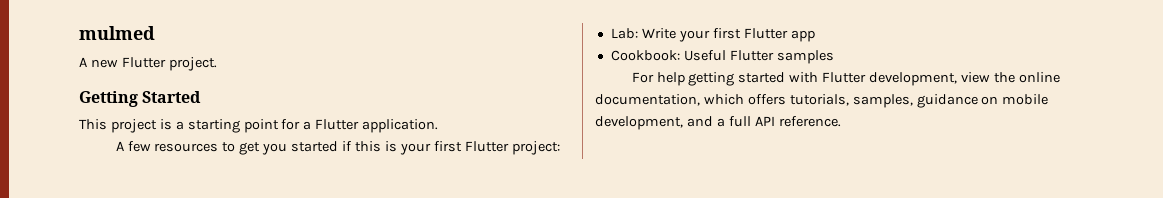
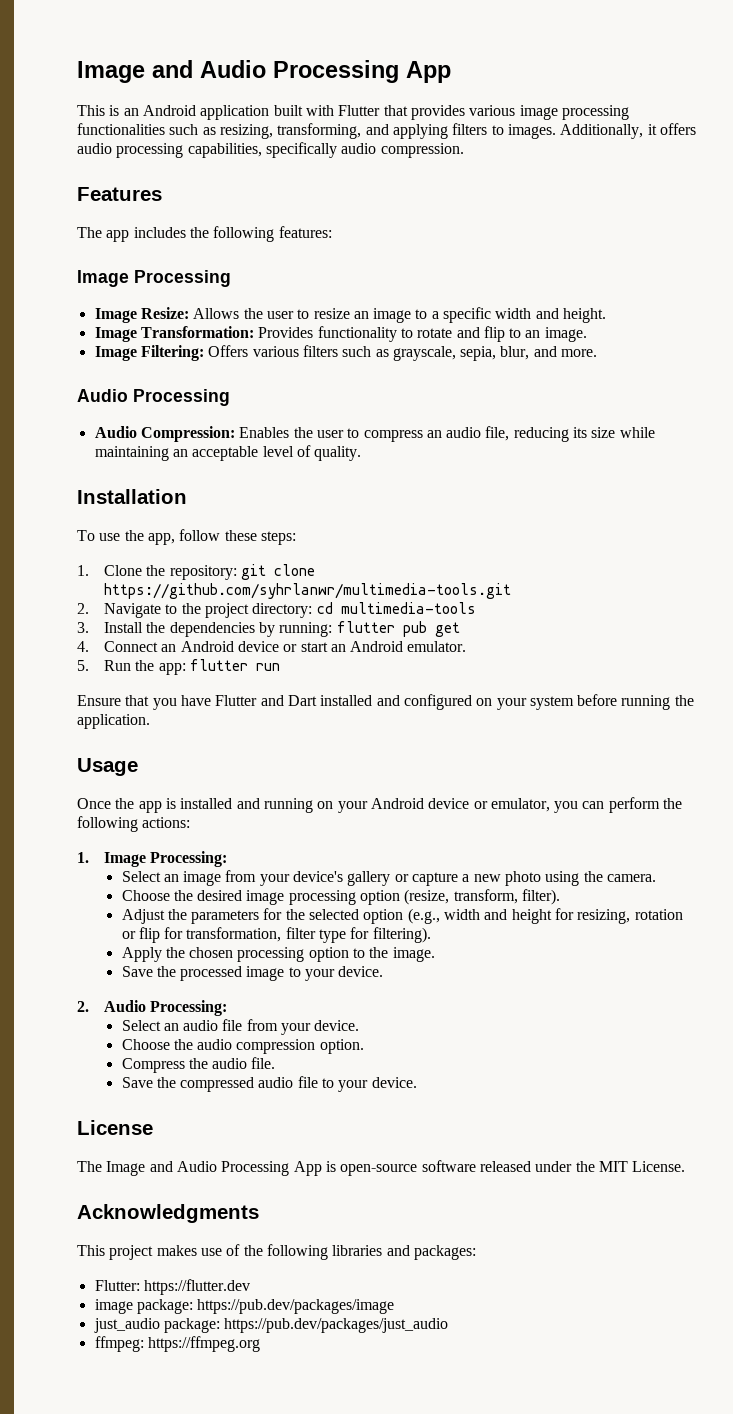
[79,26,155,40] [79,57,217,71] [79,91,202,107] [79,119,439,133] [115,141,560,155] [610,28,815,42] [610,50,834,64] [631,72,1060,86] [595,94,1049,108] [595,116,841,130] mulmed // A new Flutter project. // Getting Started // This project is a starting point for a Flutter application. // A few resources to get you started if this is your first Flutter project: // Lab: Write your first Flutter app // Cookbook: Useful Flutter samples // For help getting started with Flutter development, view the online documentation, which offers tutorials, samples, guidance on mobile development, and a full API reference. -> [77,60,451,83] [77,105,629,120] [77,123,696,139] [77,142,464,158] [77,187,162,201] [77,226,332,242] [77,270,231,287] [94,307,607,323] [94,326,587,342] [94,345,598,361] [77,389,230,406] [94,426,655,442] [94,445,362,461] [77,489,187,504] [77,529,296,545] [77,564,315,580] [103,583,511,599] [77,602,476,618] [77,621,460,637] [77,641,467,652] [77,659,280,675] [77,694,694,710] [77,714,150,729] [77,758,138,776] [77,797,683,813] [77,816,191,832] [77,851,228,867] [121,870,656,886] [121,889,561,905] [121,908,683,924] [121,927,431,943] [121,947,435,962] [121,966,384,981] [77,1000,228,1016] [121,1019,360,1035] [121,1039,364,1054] [121,1057,276,1073] [121,1076,417,1092] [77,1120,153,1135] [77,1160,686,1176] [77,1204,259,1223] [77,1244,476,1260] [94,1279,250,1295] [94,1299,395,1314] [93,1318,449,1333] [94,1336,260,1352] Image and Audio Processing App // This is an Android application built with Flutter that provides various image processing functionalities such as resizing, transforming, and applying filters to images. Additionally, it offers audio processing capabilities, specifically audio compression. // Features // The app includes the following features: // Image Processing // Image Resize: Allows the user to resize an image to a specific width and height. // Image Transformation: Provides functionality to rotate and flip to an image. // Image Filtering: Offers various filters such as grayscale, sepia, blur, and more. // Audio Processing // Audio Compression: Enables the user to compress an audio file, reducing its size while maintaining an acceptable level of quality. // Installation // To use the app, follow these steps: // 1. Clone the repository: git clone https://github.com/syhrlanwr/multimedia-tools.git // 2. Navigate to the project directory: cd multimedia-tools // 3. Install the dependencies by running: flutter pub get // 4. Connect an Android device or start an Android emulator. // 5. Run the app: flutter run // Ensure that you have Flutter and Dart installed and configured on your system before running the application. // Usage // Once the app is installed and running on your Android device or emulator, you can perform the following actions: // 1. Image Processing: // Select an image from your device's gallery or capture a new photo using the camera. // Choose the desired image processing option (resize, transform, filter). // Adjust the parameters for the selected option (e.g., width and height for resizing, rotation or flip for transformation, filter type for filtering). // Apply the chosen processing option to the image. // Save the processed image to your device. // 2. Audio Processing: // Select an audio file from your device. // Choose the audio compression option. // Compress the audio file. // Save the compressed audio file to your device. // License // The Image and Audio Processing App is open-source software released under the MIT License. // Acknowledgments // This project makes use of the following libraries and packages: // Flutter: https://flutter.dev // image package: https://pub.dev/packages/image // just_audio package: https://pub.dev/packages/just_audio // ffmpeg: https://ffmpeg.org

